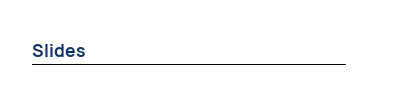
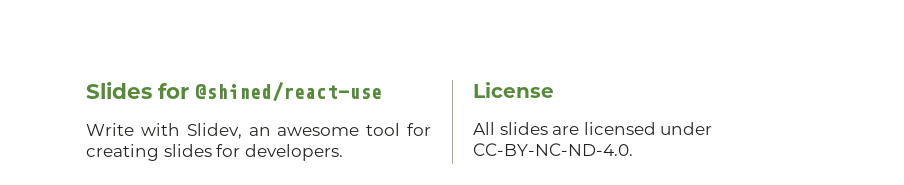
(85, 50) none -> [158,82,382,102] [86,123,431,139] [86,144,343,161] [473,82,554,98] [473,122,713,135] [473,143,633,156] for @shined/react-use // Write with Slidev, an awesome tool for creating slides for developers. // License // All slides are licensed under CC-BY-NC-ND-4.0.

